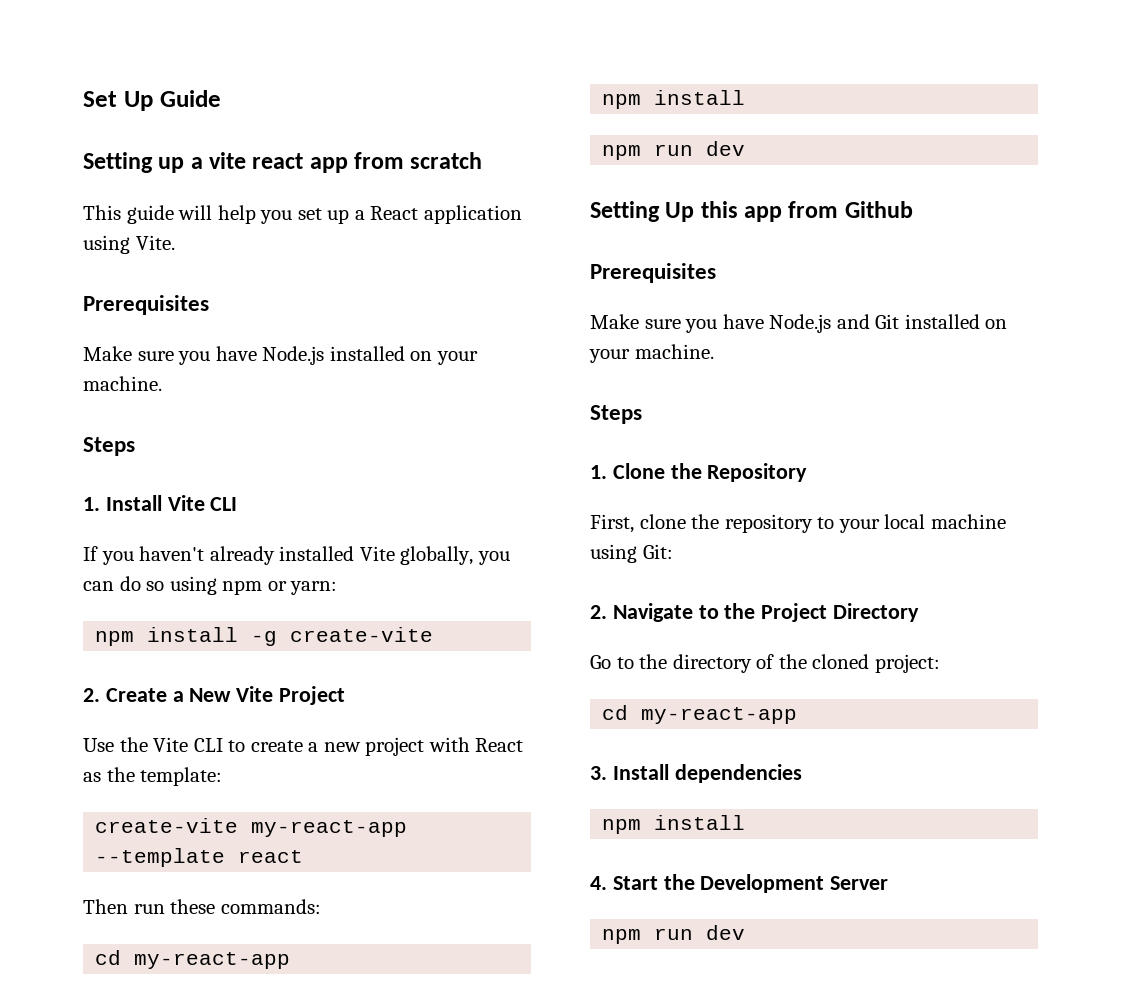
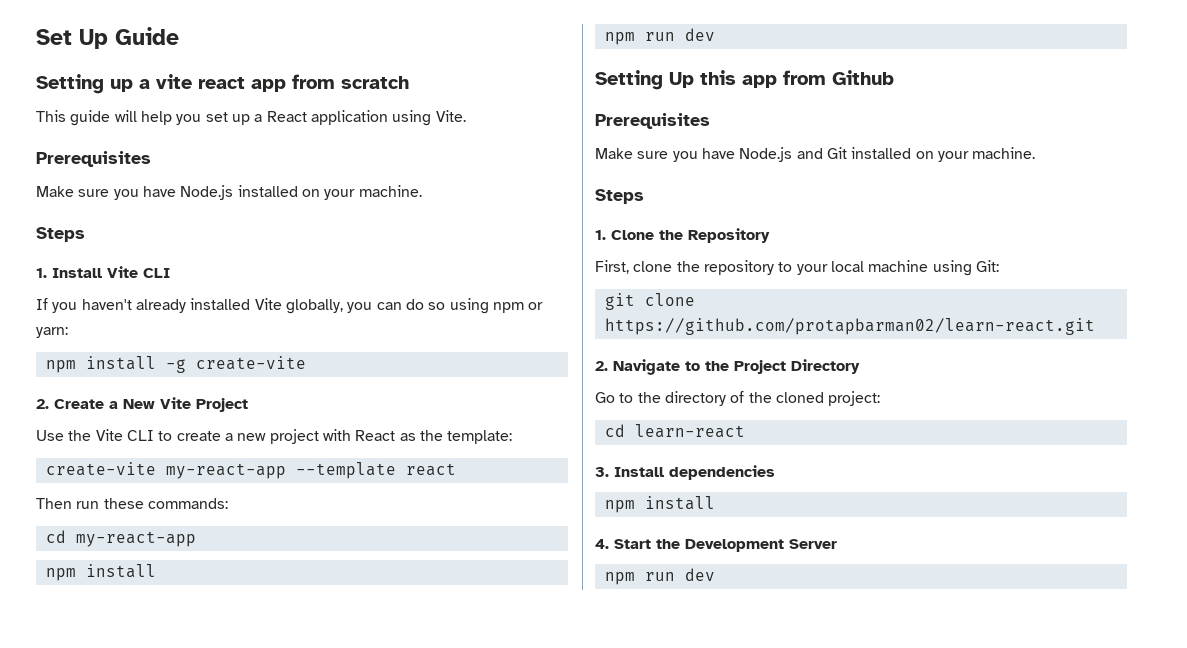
(673, 551) none -> [604,293,695,310] [604,318,1095,335] // git clone https://github.com/protapbarman02/learn-react.git
[641,707,798,724] my-react-app -> [634,424,745,438] learn-react

